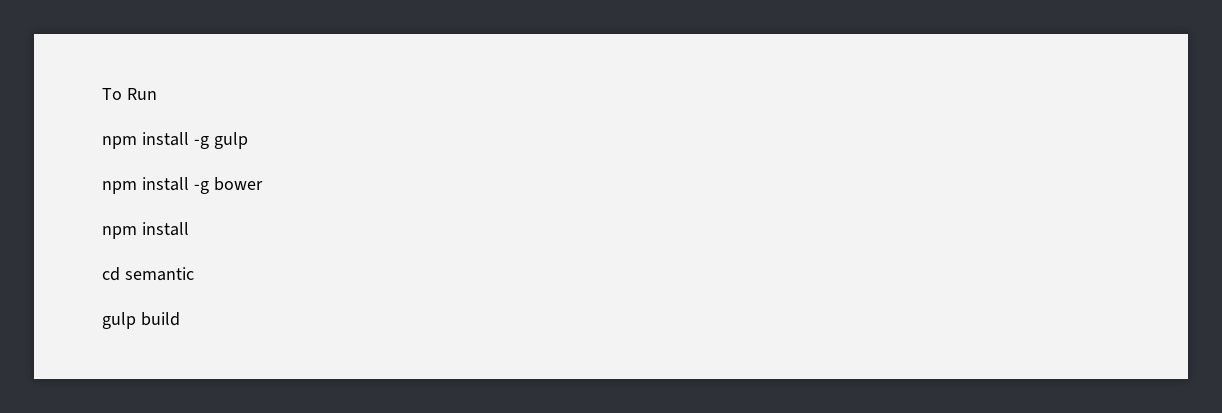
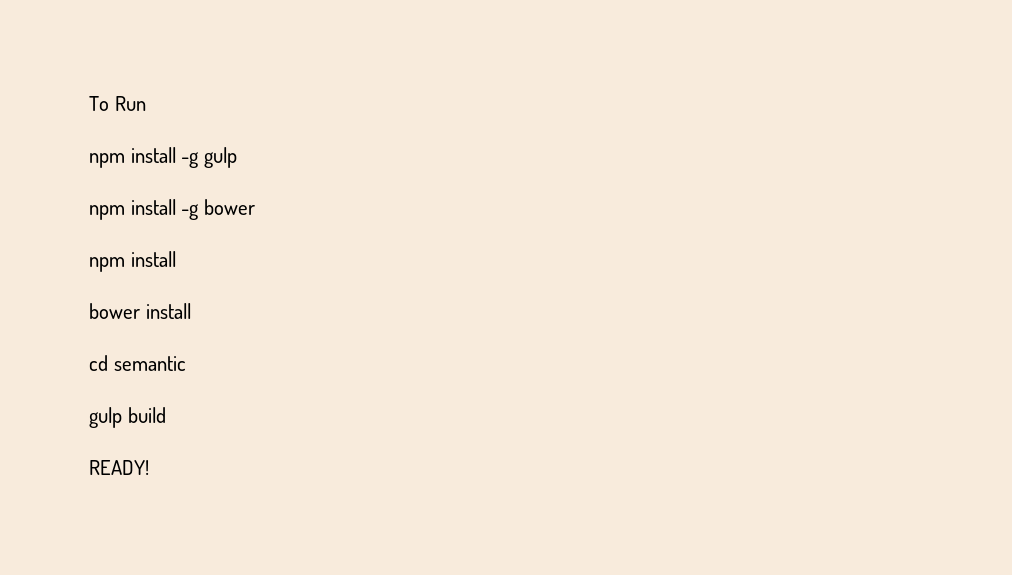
(189, 229) none -> [89,303,191,319] // bower install
(180, 319) none -> [89,460,149,475] // READY!

